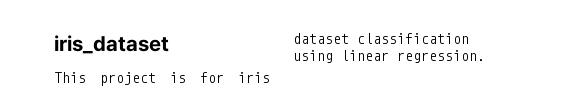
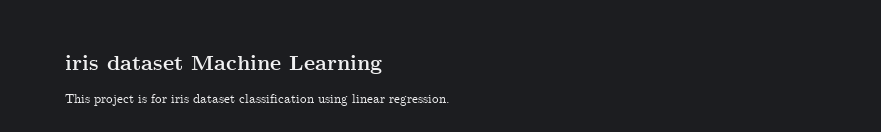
[54,35,169,54] iris_dataset -> [65,55,382,74] iris dataset Machine Learning

